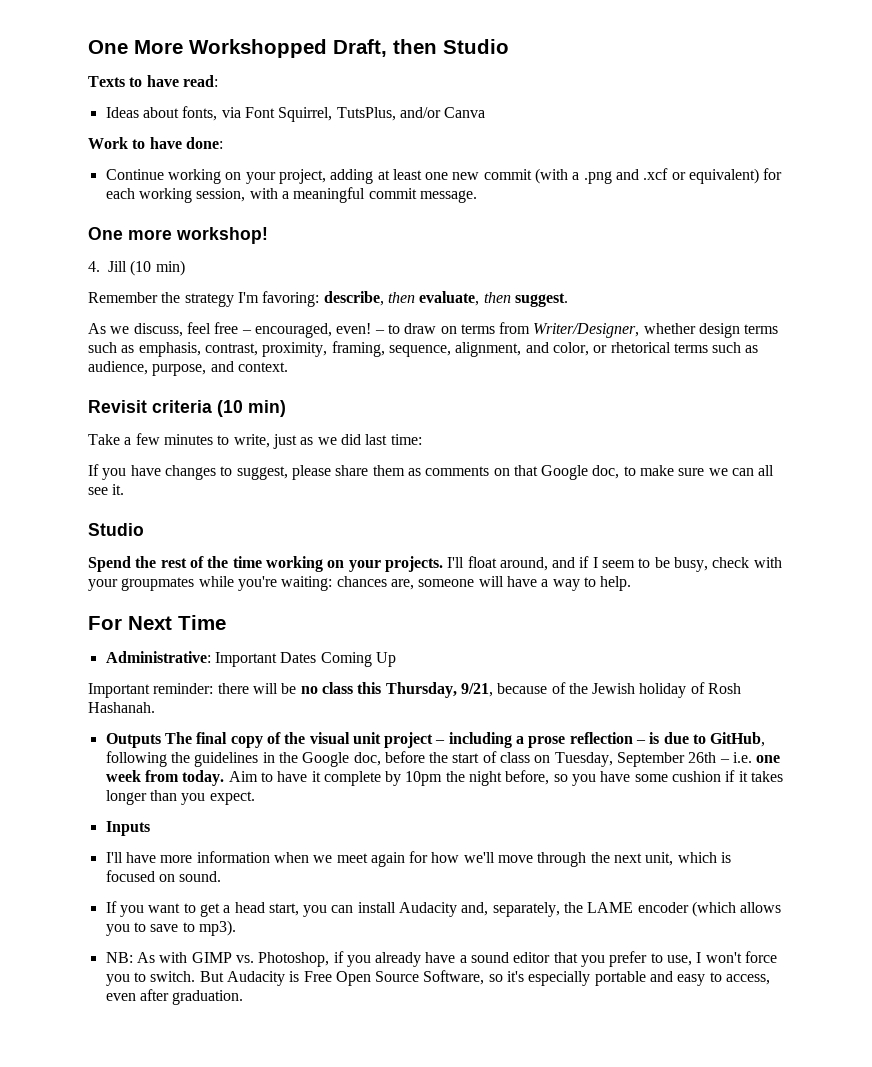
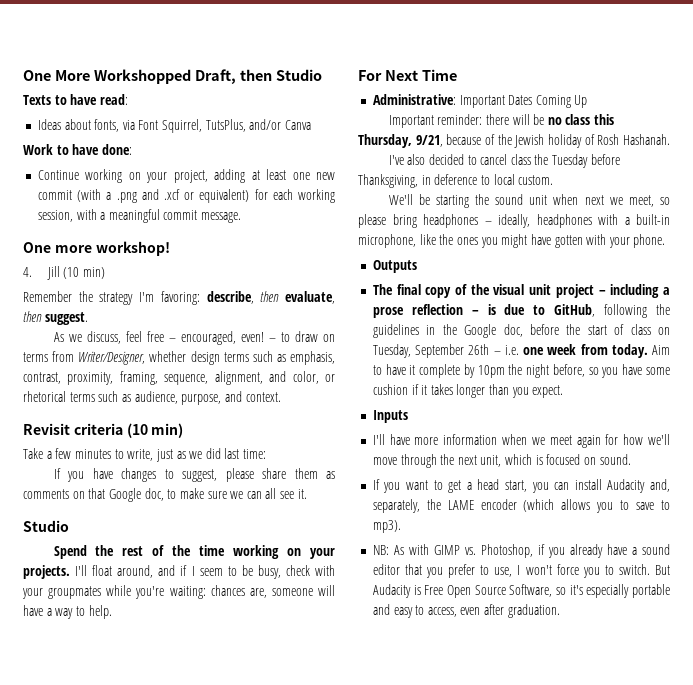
(155, 707) none -> [388,154,620,168] [358,174,554,188] [388,194,670,208] [358,214,670,228] [358,234,666,248] // I've also decided to cancel class the Tuesday before Thanksgiving, in deference to local custom. // We'll be starting the sound unit when next we meet, so please bring headphones – ideally, headphones with a built-in microphone, like the ones you might have gotten with your phone.
(161, 740) none -> (417, 266) //

